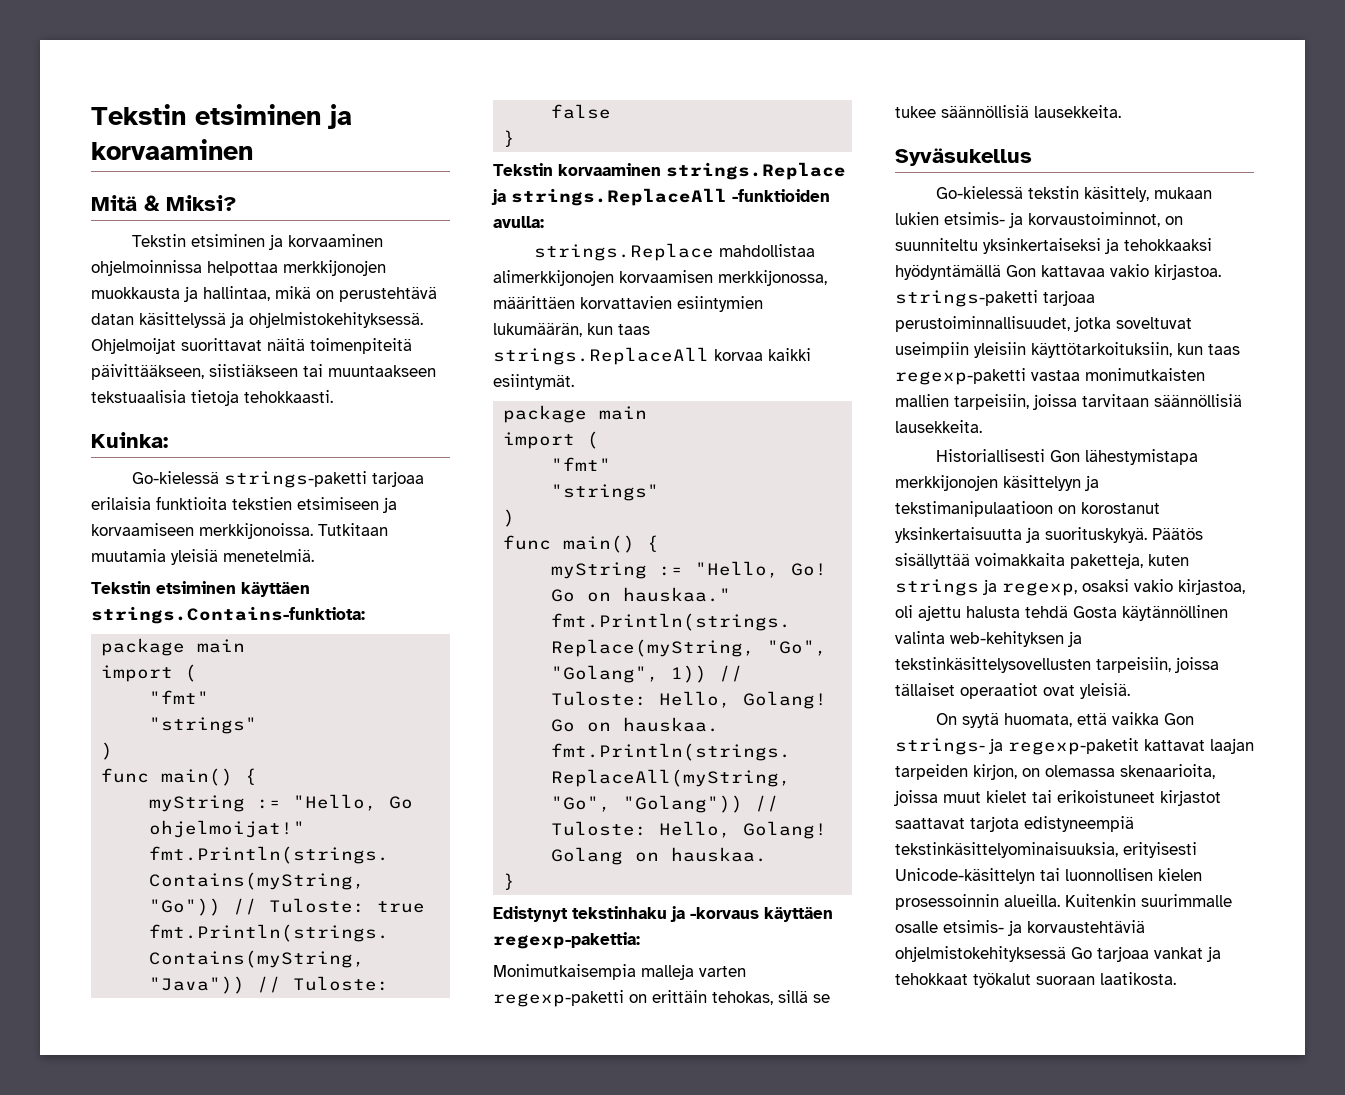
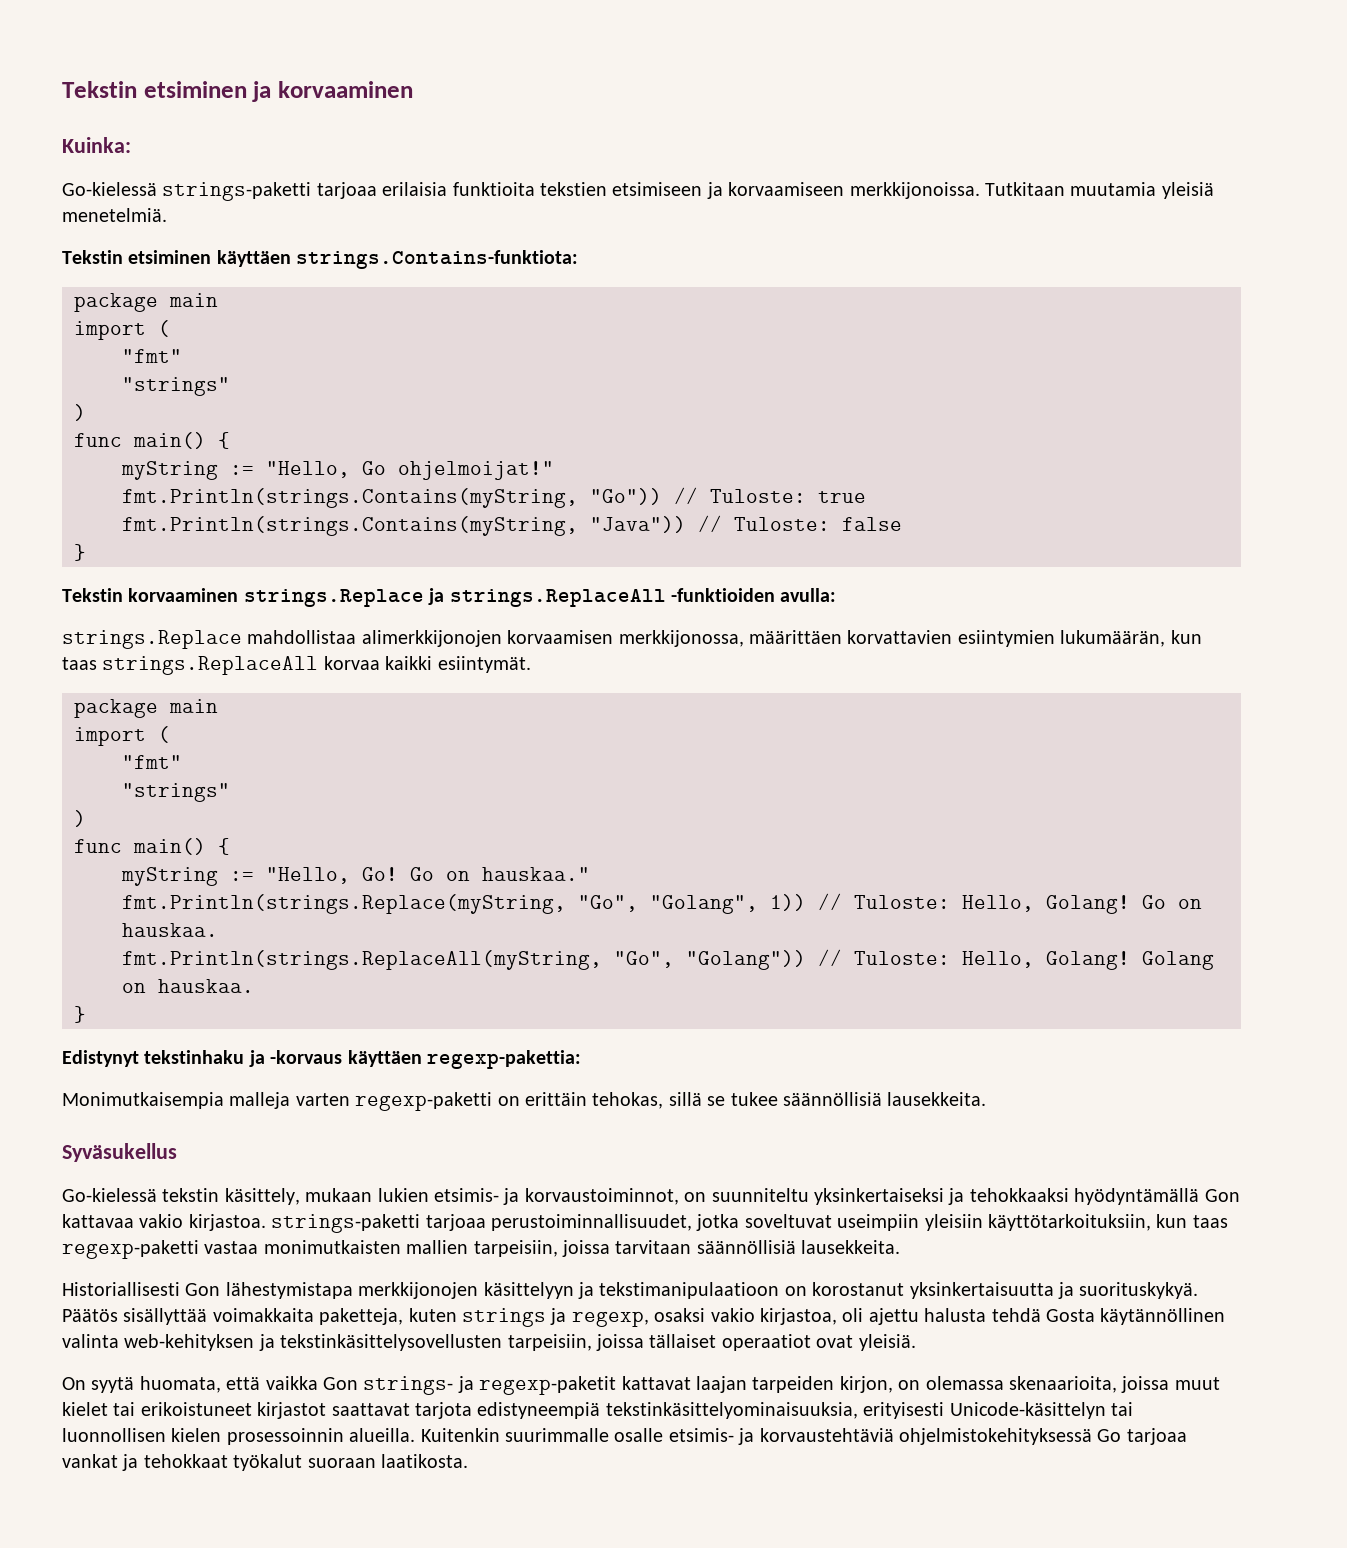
[91,104,352,129] [91,139,253,160] [91,195,237,211] [132,234,384,250] [91,260,386,276] [91,286,437,302] [91,312,423,328] [91,338,412,354] [91,364,436,380] [91,390,333,406] Tekstin etsiminen ja korvaaminen // Mitä & Miksi? // Tekstin etsiminen ja korvaaminen ohjelmoinnissa helpottaa merkkijonojen muokkausta ja hallintaa, mikä on perustehtävä datan käsittelyssä ja ohjelmistokehityksessä. Ohjelmoijat suorittavat näitä toimenpiteitä päivittääkseen, siistiäkseen tai muuntaakseen tekstuaalisia tietoja tehokkaasti. -> [62,81,413,102] Tekstin etsiminen ja korvaaminen

